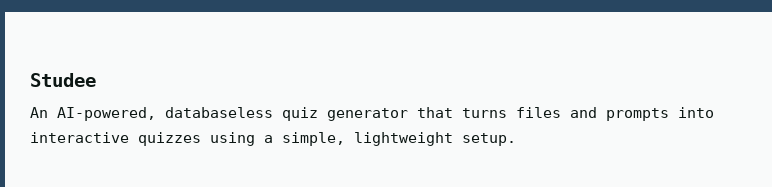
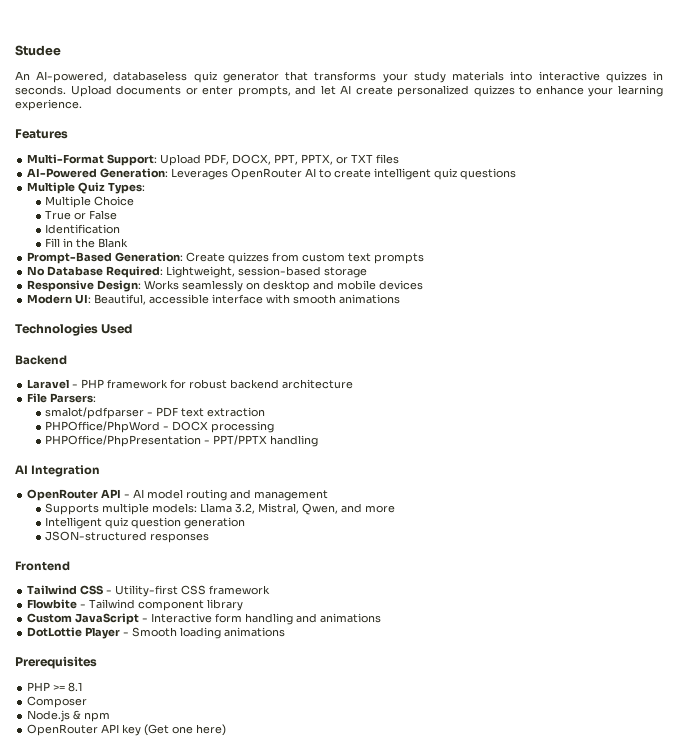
[462,107,714,121] [30,132,516,146] turns files and prompts into interactive quizzes using a simple, lightweight setup. -> [314,71,664,83] [15,85,663,97] [15,99,82,111] [15,129,68,139] [27,154,400,166] [27,168,517,180] [27,182,146,194] [45,196,135,208] [45,210,118,220] [45,224,121,234] [45,238,129,248] [27,252,425,264] [27,266,368,278] [27,280,424,292] [27,294,401,305] [15,323,133,336] [15,355,67,365] [27,379,354,389] [27,393,97,403] [45,407,266,419] [45,421,275,433] [45,435,319,447] [15,465,101,477] [27,489,329,501] [45,503,396,515] [45,517,246,529] [45,531,210,543] [15,561,70,571] [27,585,271,597] [27,599,244,611] [27,613,382,625] [27,627,286,639] [15,656,97,669] [27,682,84,692] [27,696,88,708] [27,710,111,722] [27,724,227,736] transforms your study materials into interactive quizzes in seconds. Upload documents or enter prompts, and let AI create personalized quizzes to enhance your learning experience. // Features // Multi-Format Support: Upload PDF, DOCX, PPT, PPTX, or TXT files // AI-Powered Generation: Leverages OpenRouter AI to create intelligent quiz questions // Multiple Quiz Types: // Multiple Choice // True or False // Identification // Fill in the Blank // Prompt-Based Generation: Create quizzes from custom text prompts // No Database Required: Lightweight, session-based storage // Responsive Design: Works seamlessly on desktop and mobile devices // Modern UI: Beautiful, accessible interface with smooth animations // Technologies Used // Backend // Laravel - PHP framework for robust backend architecture // File Parsers: // smalot/pdfparser - PDF text extraction // PHPOffice/PhpWord - DOCX processing // PHPOffice/PhpPresentation - PPT/PPTX handling // AI Integration // OpenRouter API - AI model routing and management // Supports multiple models: Llama 3.2, Mistral, Qwen, and more // Intelligent quiz question generation // JSON-structured responses // Frontend // Tailwind CSS - Utility-first CSS framework // Flowbite - Tailwind component library // Custom JavaScript - Interactive form handling and animations // DotLottie Player - Smooth loading animations // Prerequisites // PHP >= 8.1 // Composer // Node.js & npm // OpenRouter API key (Get one here)

